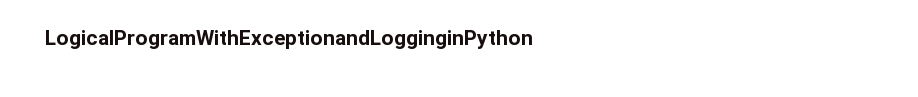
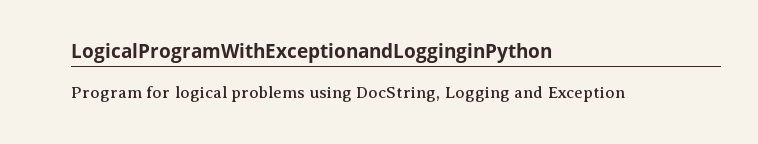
(533, 39) none -> [71,86,625,102] // Program for logical problems using DocString, Logging and Exception

